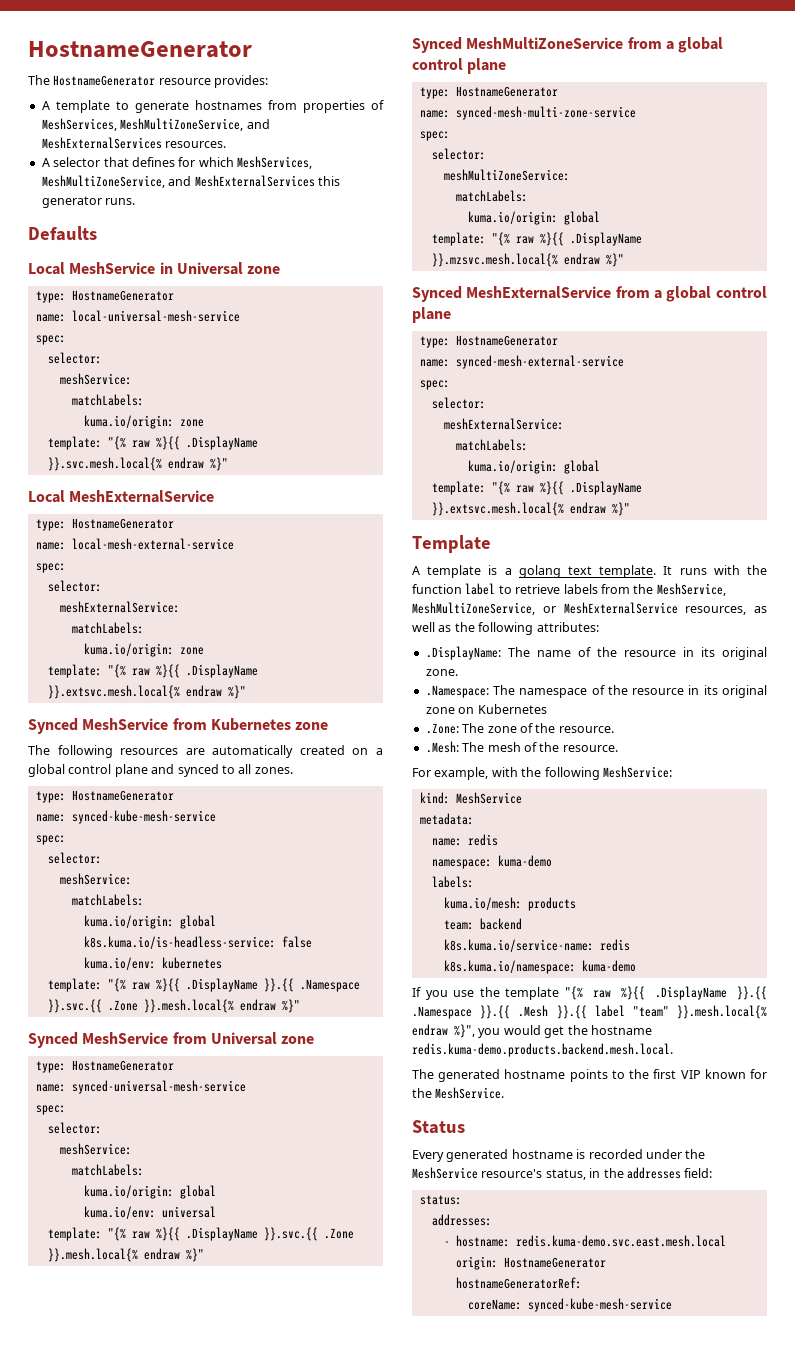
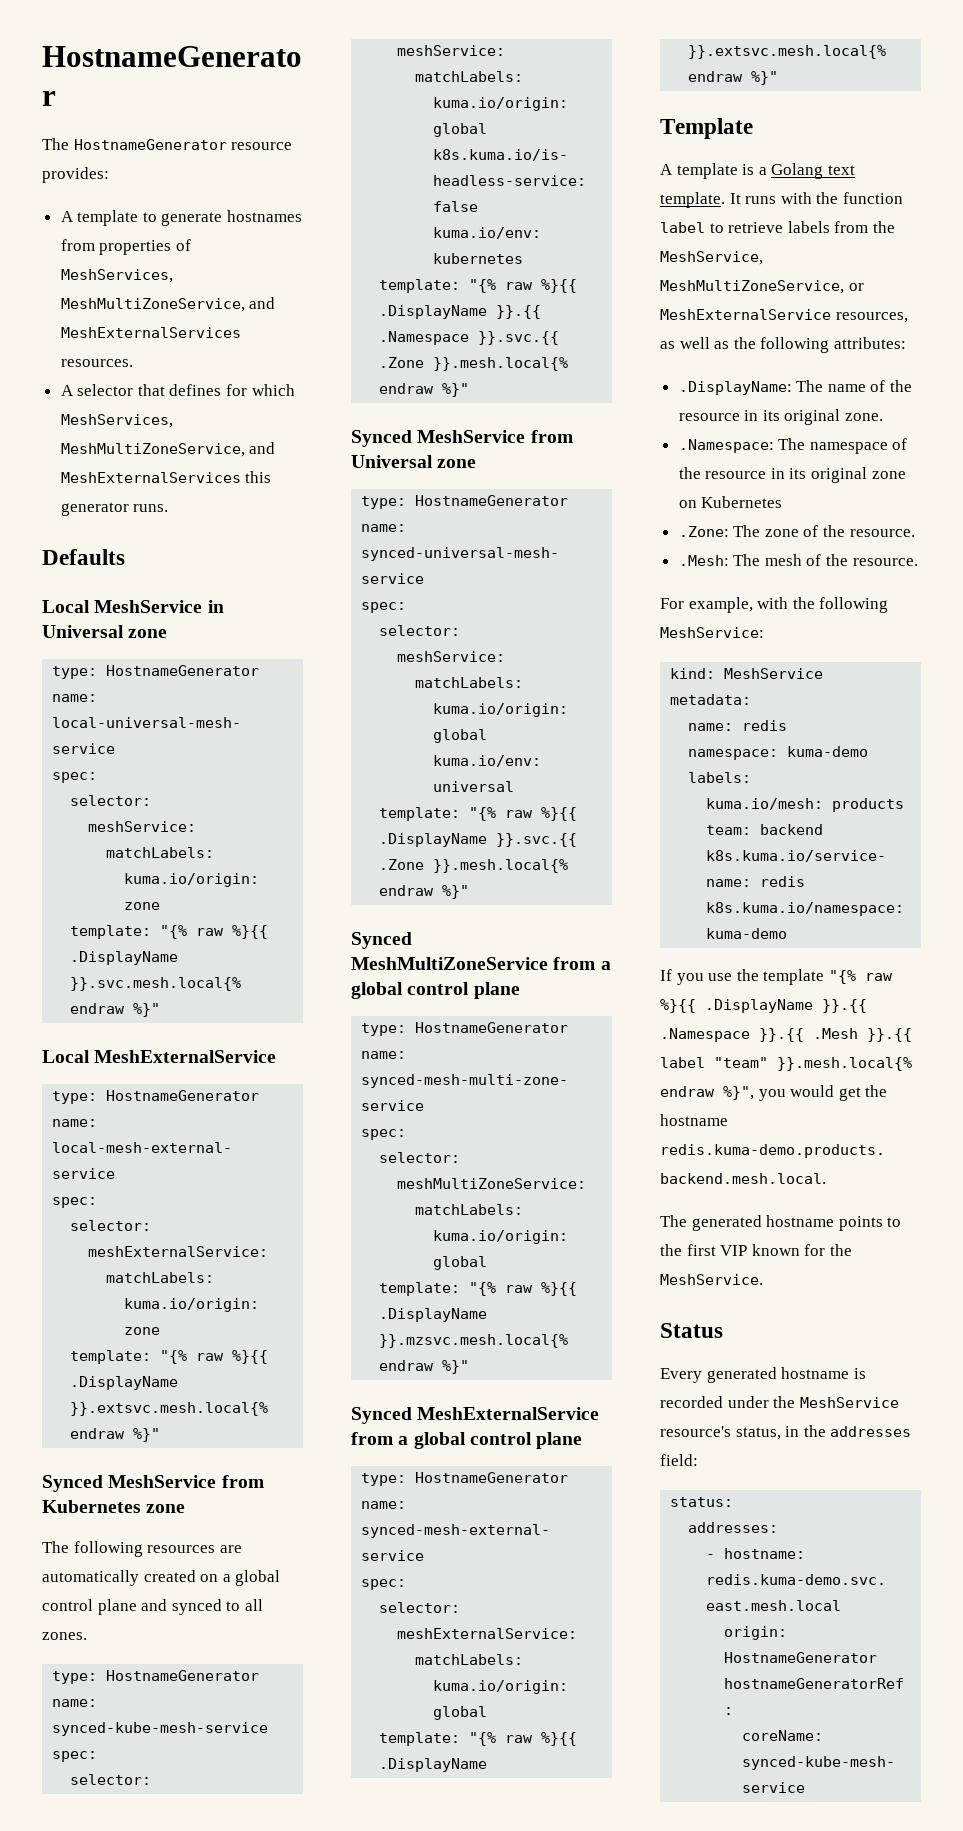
[518,565,561,578] golang -> [771,163,824,179] Golang

